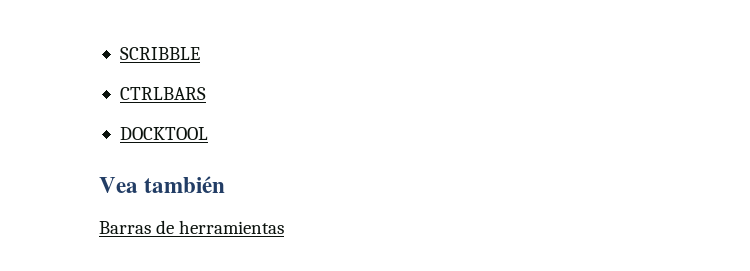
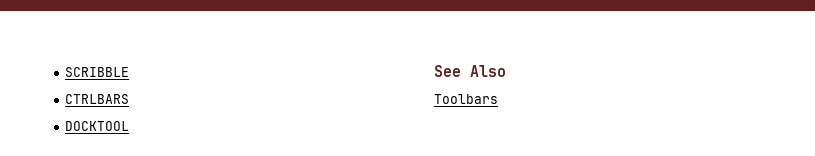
[99,176,226,193] [99,220,285,234] Vea también // Barras de herramientas -> [434,65,506,77] [434,94,498,104] See Also // Toolbars

